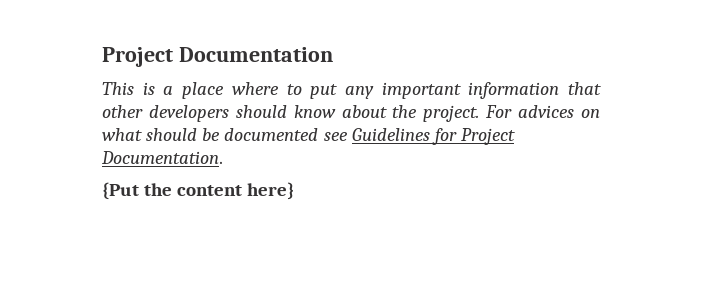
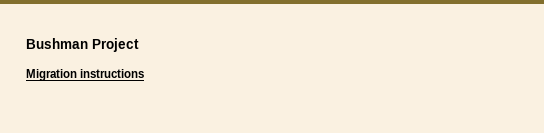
[102,47,333,67] [102,82,601,99] [102,105,601,122] [102,128,515,145] [101,151,223,164] [102,182,295,200] Project Documentation // This is a place where to put any important information that other developers should know about the project. For advices on what should be documented see Guidelines for Project Documentation. // {Put the content here} -> [26,38,139,52] [26,69,145,81] Bushman Project // Migration instructions

